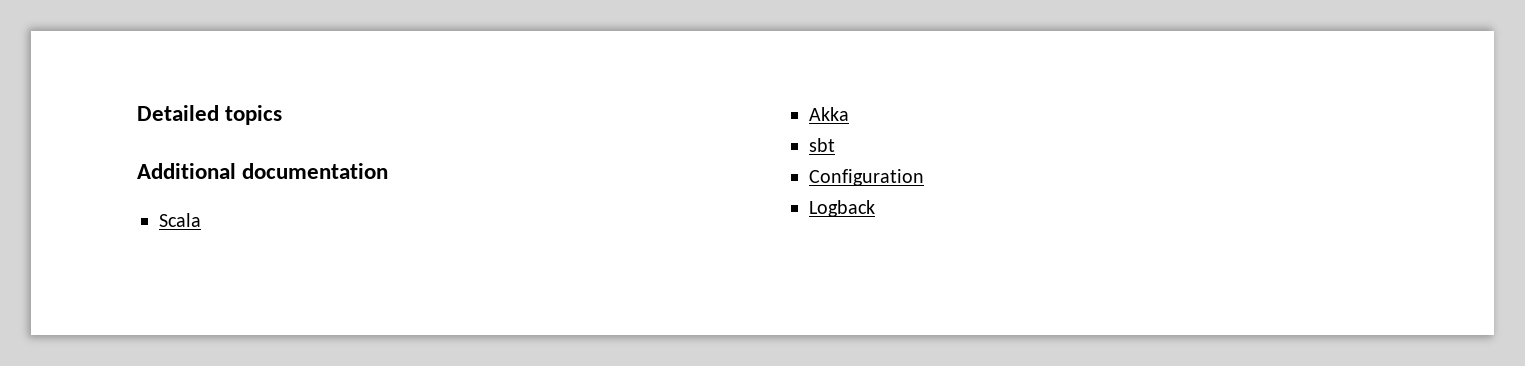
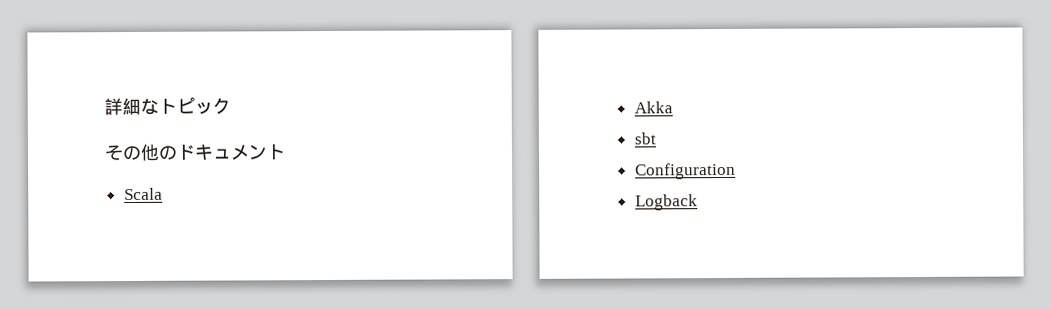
[137,105,283,125] [137,163,389,179] Detailed topics // Additional documentation -> [104,96,231,116] [104,143,286,161] 詳細なトピック // その他のドキュメント

